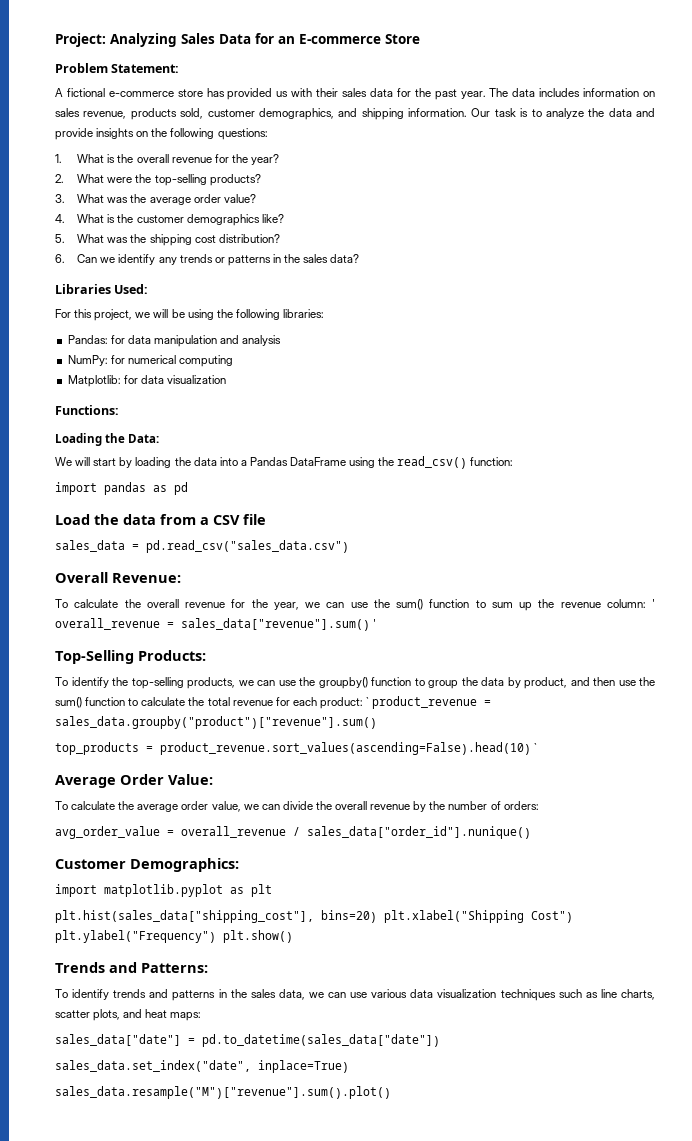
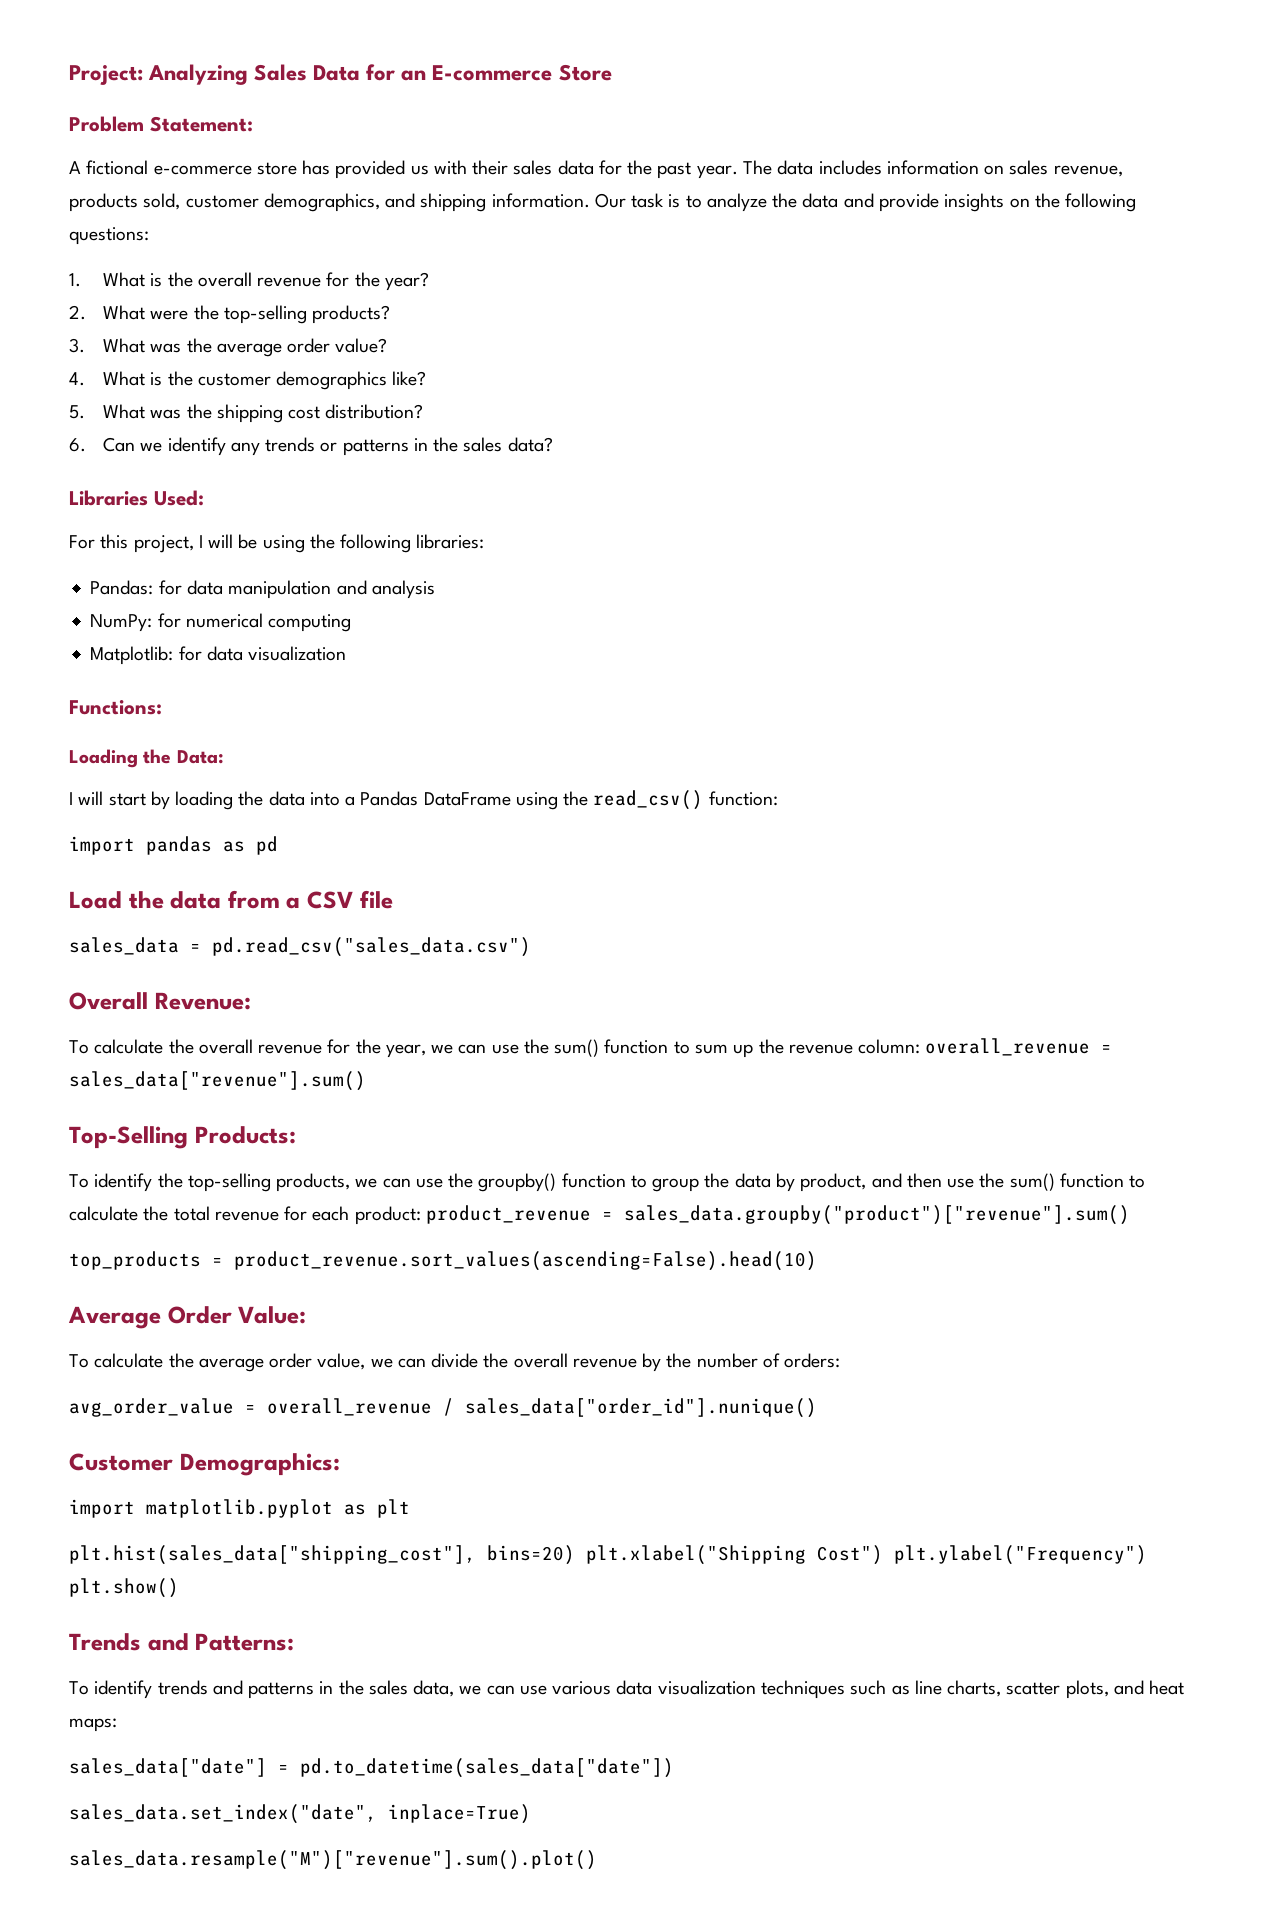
[135,312,151,318] we -> [198,535,203,548] I
[55,457,72,466] We -> [69,792,73,805] I
[652,599,655,608] ' -> (921, 1046) none
[373,619,377,628] ' -> (366, 1081) none
[366,697,370,706] ` -> (421, 1215) none
[534,743,538,752] ` -> (817, 1261) none

